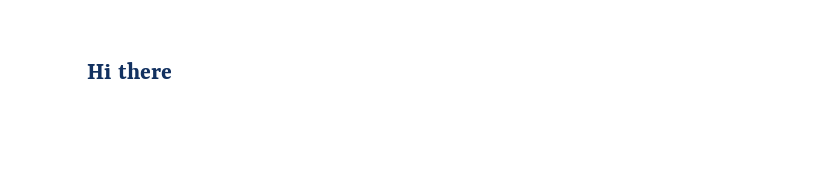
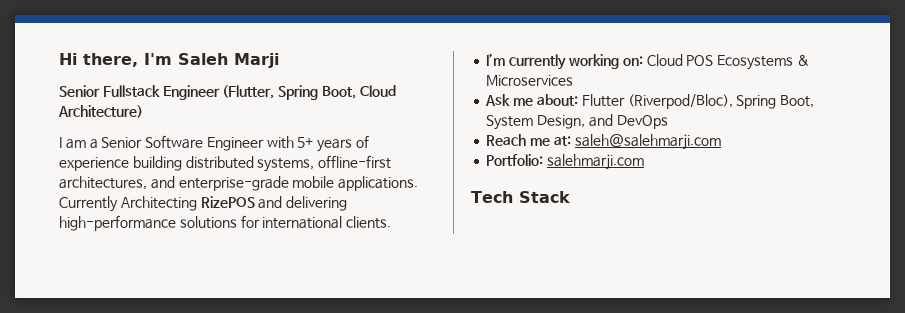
[117,62,172,79] there -> [83,53,279,68] [59,85,396,100] [58,105,143,118] [59,135,370,152] [59,155,392,172] [59,176,419,191] [59,196,348,212] [59,215,392,231] [486,53,809,70] [486,75,574,86] [485,94,815,109] [486,114,668,130] [486,134,721,150] [486,154,645,170] [471,191,570,203] there, I'm Saleh Marji // Senior Fullstack Engineer (Flutter, Spring Boot, Cloud Architecture) // I am a Senior Software Engineer with 5+ years of experience building distributed systems, offline-first architectures, and enterprise-grade mobile applications. Currently Architecting RizePOS and delivering high-performance solutions for international clients. // I’m currently working on: Cloud POS Ecosystems & Microservices // Ask me about: Flutter (Riverpod/Bloc), Spring Boot, System Design, and DevOps // Reach me at: saleh@salehmarji.com // Portfolio: salehmarji.com // Tech Stack

